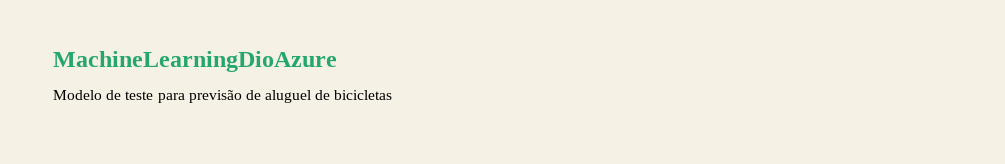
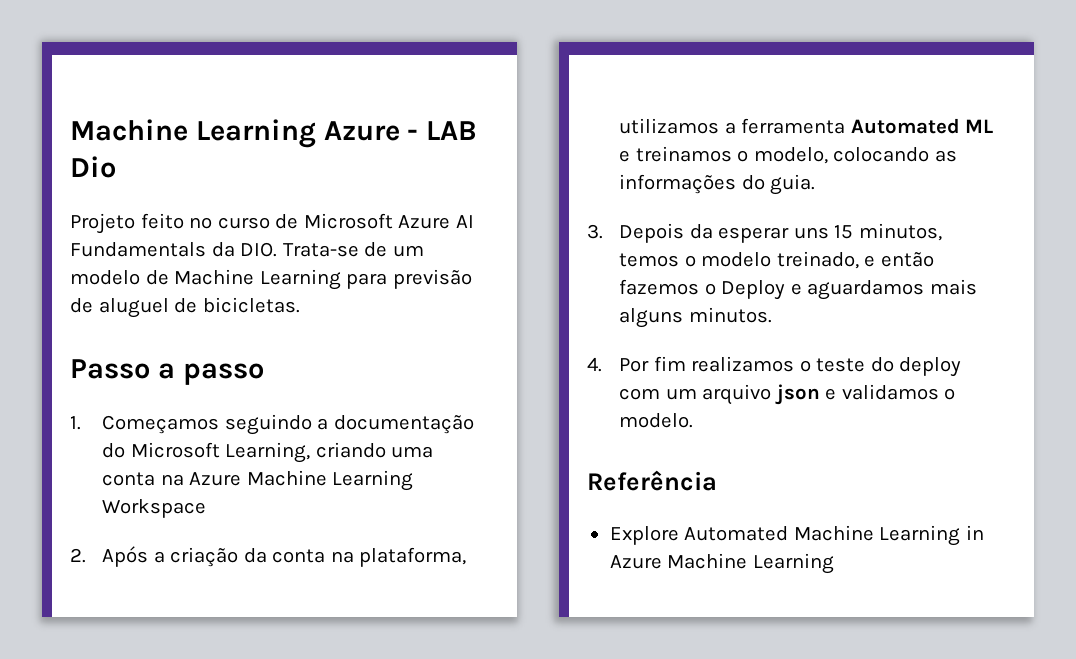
[53,51,337,72] [53,90,154,100] MachineLearningDioAzure // Modelo de teste -> [70,119,478,148] [70,156,116,178] [70,213,474,234] [70,242,424,257] [70,269,341,290] Machine Learning Azure - LAB Dio // Projeto feito no curso de Microsoft Azure AI Fundamentals da DIO. Trata-se de um modelo de Machine Learning
[334,90,393,100] bicicletas -> [202,297,300,313] [70,359,264,385] [70,414,474,435] [102,442,434,463] [102,470,414,491] [102,499,207,518] [70,546,467,567] [619,118,994,134] [619,146,957,164] [619,174,816,195] [587,223,942,243] [619,251,934,269] [619,279,977,300] [619,307,772,328] [587,356,962,377] [619,384,956,405] [619,413,694,428] [587,470,717,491] [609,525,984,546] [609,553,834,574] bicicletas. // Passo a passo // 1. Começamos seguindo a documentação do Microsoft Learning, criando uma conta na Azure Machine Learning Workspace // 2. Após a criação da conta na plataforma, utilizamos a ferramenta Automated ML e treinamos o modelo, colocando as informações do guia. // 3. Depois da esperar uns 15 minutos, temos o modelo treinado, e então fazemos o Deploy e aguardamos mais alguns minutos. // 4. Por fim realizamos o teste do deploy com um arquivo json e validamos o modelo. // Referência // Explore Automated Machine Learning in Azure Machine Learning

